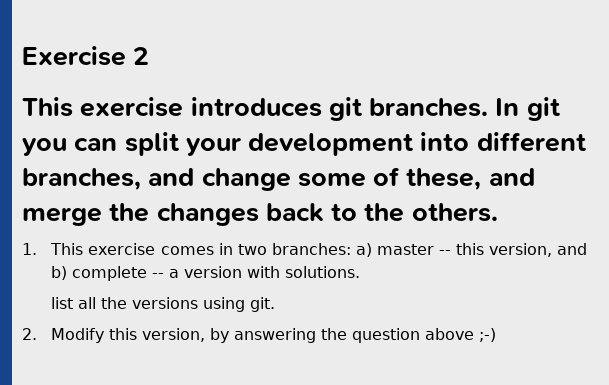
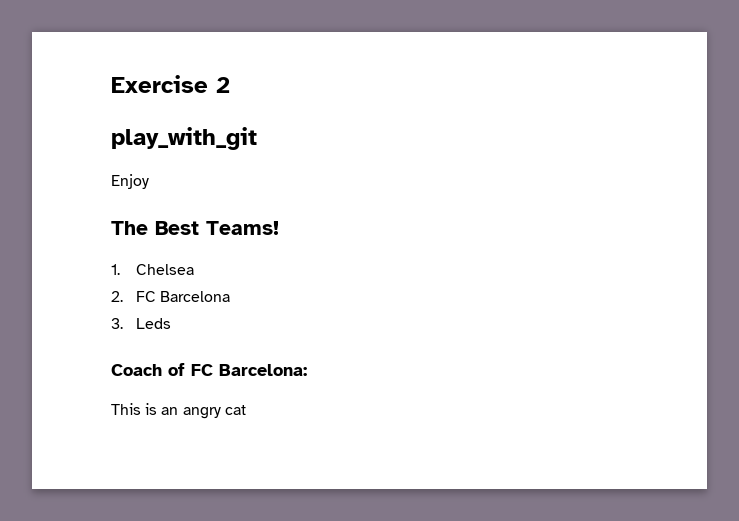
[22,97,560,121] [22,132,586,156] [22,167,535,191] [22,203,498,226] [22,243,587,257] [51,266,361,281] [51,297,276,312] [22,328,497,343] This exercise introduces git branches. In git you can split your development into different branches, and change some of these, and merge the changes back to the others. // 1. This exercise comes in two branches: a) master -- this version, and b) complete -- a version with solutions. // list all the versions using git. // 2. Modify this version, by answering the question above ;-) -> [111,127,257,150] [111,174,149,189] [111,221,279,235] [111,264,194,275] [111,291,231,302] [111,318,171,329] [111,363,307,376] [111,403,246,419] play_with_git // Enjoy // The Best Teams! // 1. Chelsea // 2. FC Barcelona // 3. Leds // Coach of FC Barcelona: // This is an angry cat

